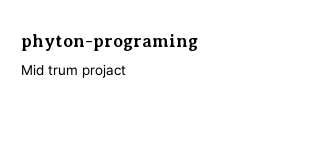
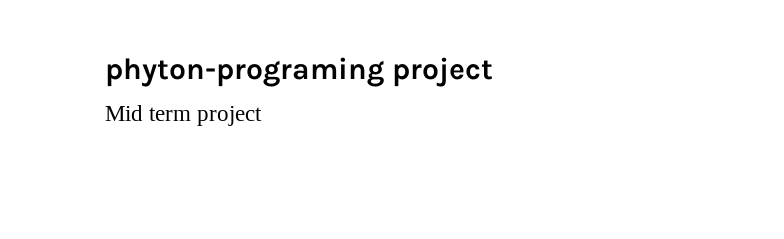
(198, 42) none -> [392,57,494,87] project
[48,64,126,78] trum projact -> [149,106,263,126] term project

